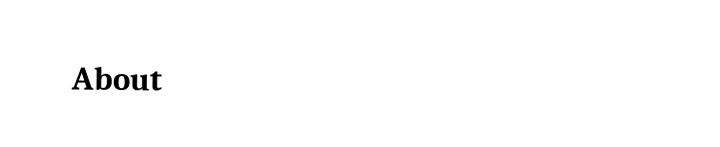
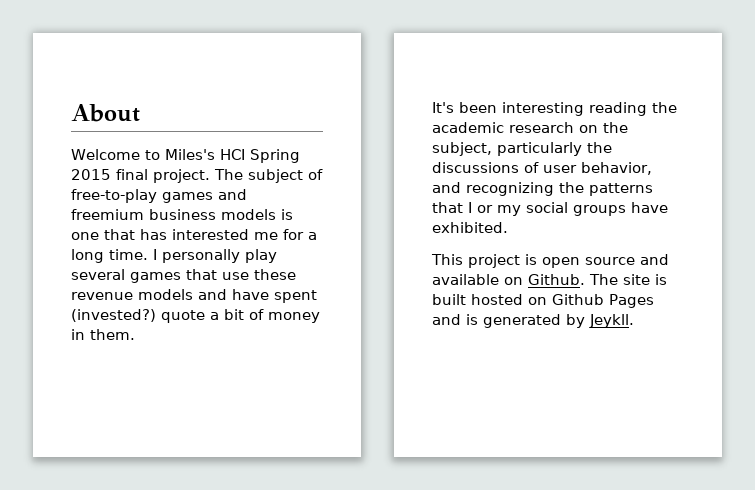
(163, 78) none -> [71,149,300,163] [71,169,323,183] [71,189,247,203] [71,209,293,220] [71,229,317,240] [71,249,277,263] [71,269,296,283] [71,289,317,303] [71,309,320,323] [71,329,135,340] [432,102,677,116] [432,122,628,133] [432,142,612,156] [432,162,652,175] [432,182,653,196] [432,202,668,216] [432,222,508,233] [431,254,669,268] [432,274,667,285] [432,294,654,308] [432,314,634,328] // Welcome to Miles's HCI Spring 2015 final project. The subject of free-to-play games and freemium business models is one that has interested me for a long time. I personally play several games that use these revenue models and have spent (invested?) quote a bit of money in them. // It's been interesting reading the academic research on the subject, particularly the discussions of user behavior, and recognizing the patterns that I or my social groups have exhibited. // This project is open source and available on Github. The site is built hosted on Github Pages and is generated by Jeykll.

